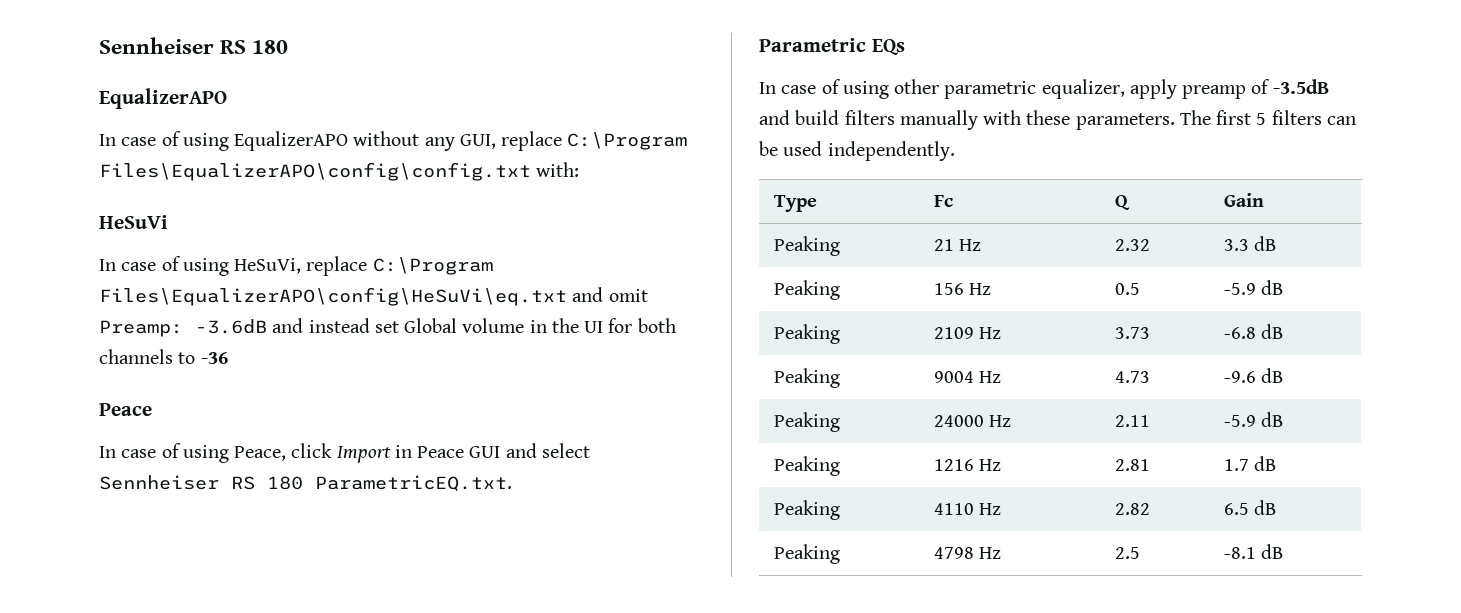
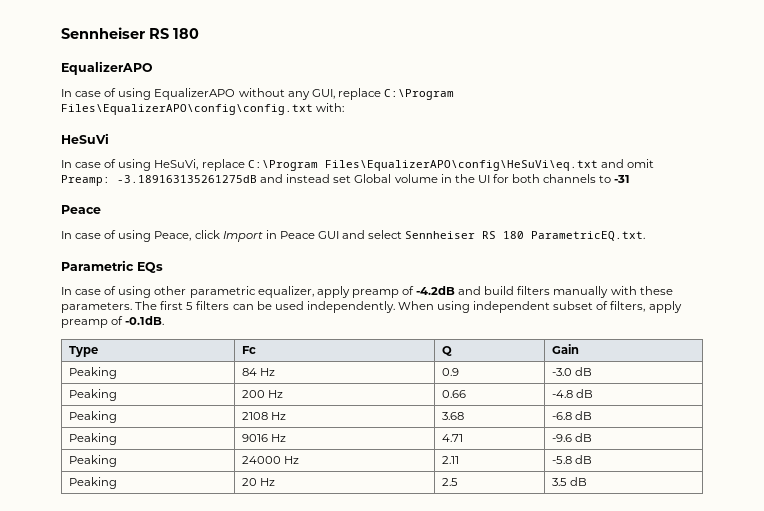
[195,319,267,334] -3.6dB -> [117,175,257,183] -3.189163135261275dB
[200,352,228,364] -36 -> [614,175,631,183] -31
[1272,79,1329,94] -3.5dB -> [416,286,456,295] -4.2dB
(955, 151) none -> [397,301,682,313] [61,316,165,328] When using independent subset of filters, apply preamp of -0.1dB.
[933,239,982,251] [1114,239,1150,251] [1223,236,1277,251] [773,280,840,300] [933,283,992,295] [1114,283,1140,295] [1223,280,1284,295] [773,324,840,344] [933,327,1002,339] [1114,327,1150,339] 21 Hz | 2.32 | 3.3 dB // Peaking | 156 Hz | 0.5 | -5.9 dB // Peaking | 2109 Hz | 3.73 -> [241,368,276,376] [441,368,459,376] [551,367,593,376] [68,389,117,401] [241,390,284,398] [441,390,466,398] [551,389,594,398] [68,411,117,423] [241,412,287,420] [441,412,464,420] 84 Hz | 0.9 | -3.0 dB // Peaking | 200 Hz | 0.66 | -4.8 dB // Peaking | 2108 Hz | 3.68
[933,371,1002,383] [1114,371,1150,383] 9004 Hz | 4.73 -> [241,434,287,442] [441,434,463,442] 9016 Hz | 4.71
[1223,412,1284,427] [773,456,840,476] [933,459,1002,471] [1114,459,1150,471] [1223,456,1277,471] [773,500,840,520] [933,503,1002,515] [1114,503,1150,515] [1223,500,1277,515] [773,544,840,564] [933,547,974,559] -5.9 dB // Peaking | 1216 Hz | 2.81 | 1.7 dB // Peaking | 4110 Hz | 2.82 | 6.5 dB // Peaking | 4798 -> [551,455,593,464] [68,477,117,489] [241,478,257,486] -5.8 dB // Peaking | 20
[1223,547,1256,559] -8.1 -> [551,478,567,486] 3.5

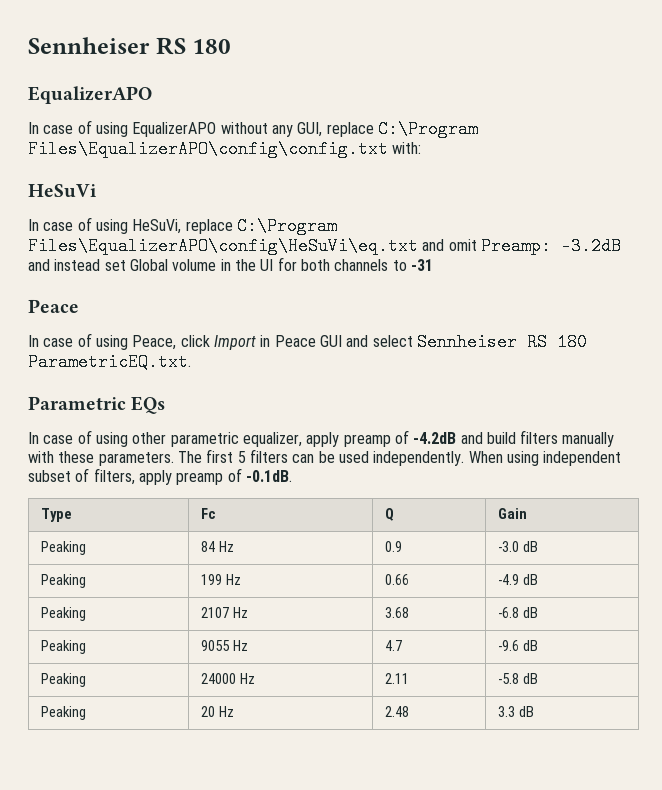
[117,175,257,183] -3.189163135261275dB -> [560,237,621,255] -3.2dB
[241,390,265,398] 200 -> [200,574,222,585] 199
[551,389,594,398] [68,411,117,423] [241,412,268,420] -4.8 dB // Peaking | 2108 -> [497,574,538,585] [40,607,86,621] [200,607,229,618] -4.9 dB // Peaking | 2107
[241,434,287,442] [441,434,463,442] 9016 Hz | 4.71 -> [200,640,248,651] [384,640,402,651] 9055 Hz | 4.7
[441,478,458,486] [551,478,567,486] 2.5 | 3.5 -> [384,706,409,717] [497,706,515,717] 2.48 | 3.3

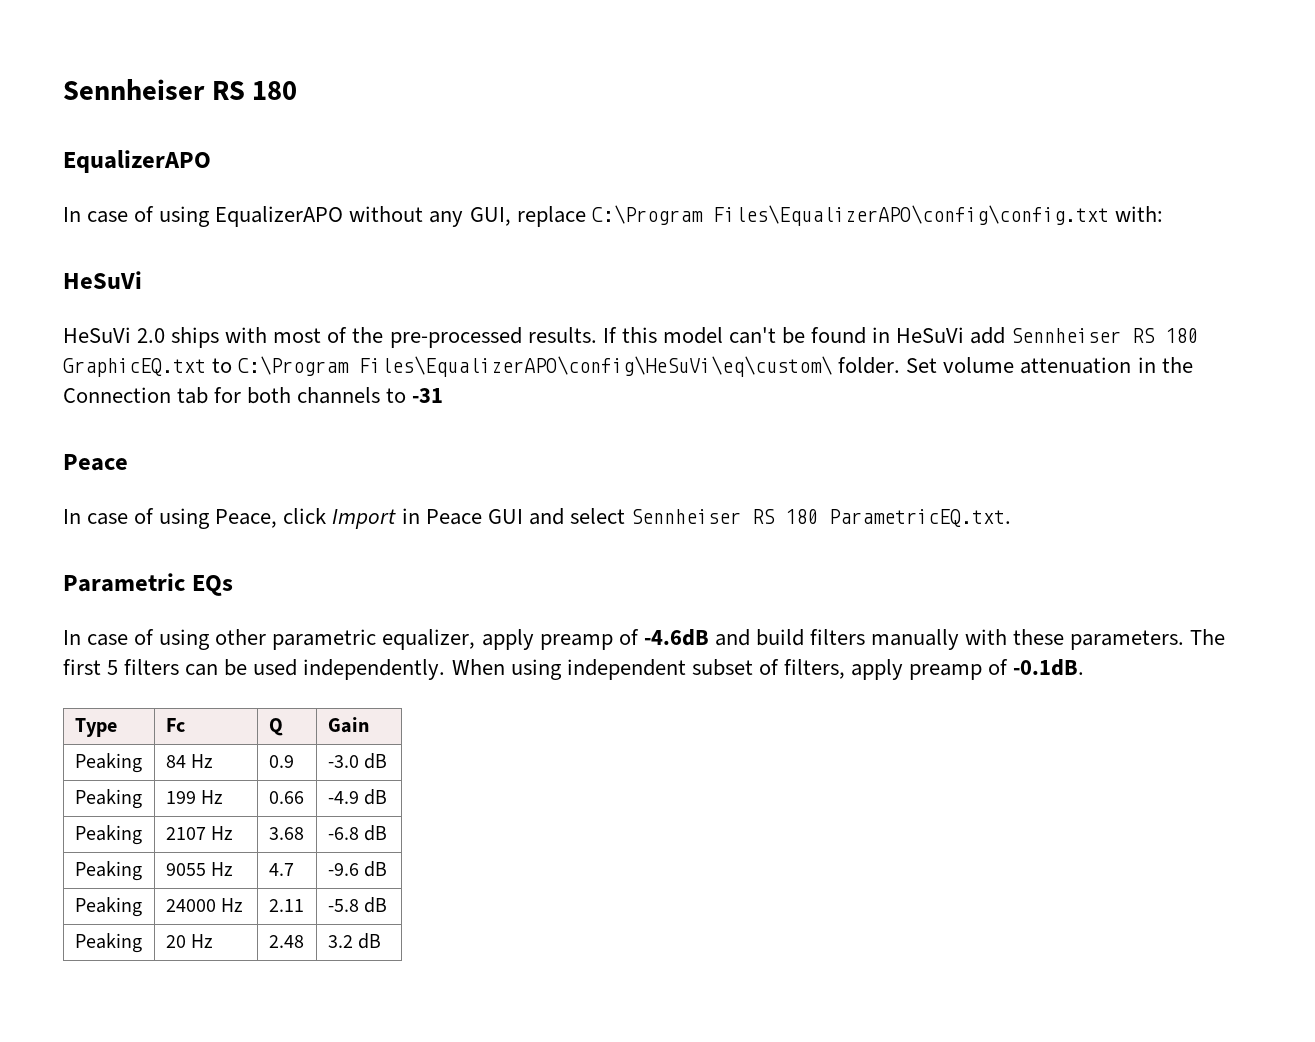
[28,217,337,235] [28,237,621,255] [28,259,274,271] In case of using HeSuVi, replace C:\Program Files\EqualizerAPO\config\HeSuVi\eq.txt and omit Preamp: -3.2dB and instead set Global volume in the UI -> [63,327,1199,348] [63,356,1193,377] [63,387,209,404] HeSuVi 2.0 ships with most of the pre-processed results. If this model can't be found in HeSuVi add Sennheiser RS 180 GraphicEQ.txt to C:\Program Files\EqualizerAPO\config\HeSuVi\eq\custom\ folder. Set volume attenuation in the Connection tab
[413,432,457,444] -4.2dB -> [643,629,709,646] -4.6dB
[497,706,515,717] 3.3 -> [327,935,353,948] 3.2

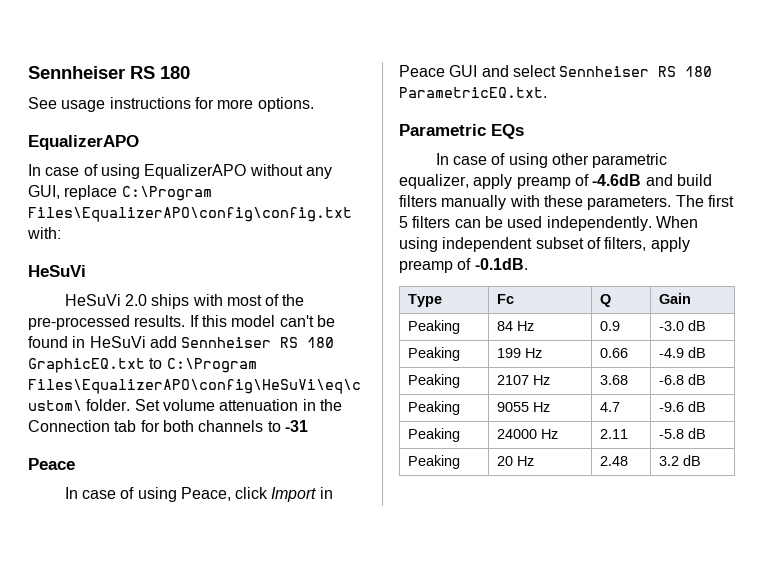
[63,79,298,100] Sennheiser RS 180 -> [28,66,190,79] [28,97,314,112] Sennheiser RS 180 // See usage instructions for more options.

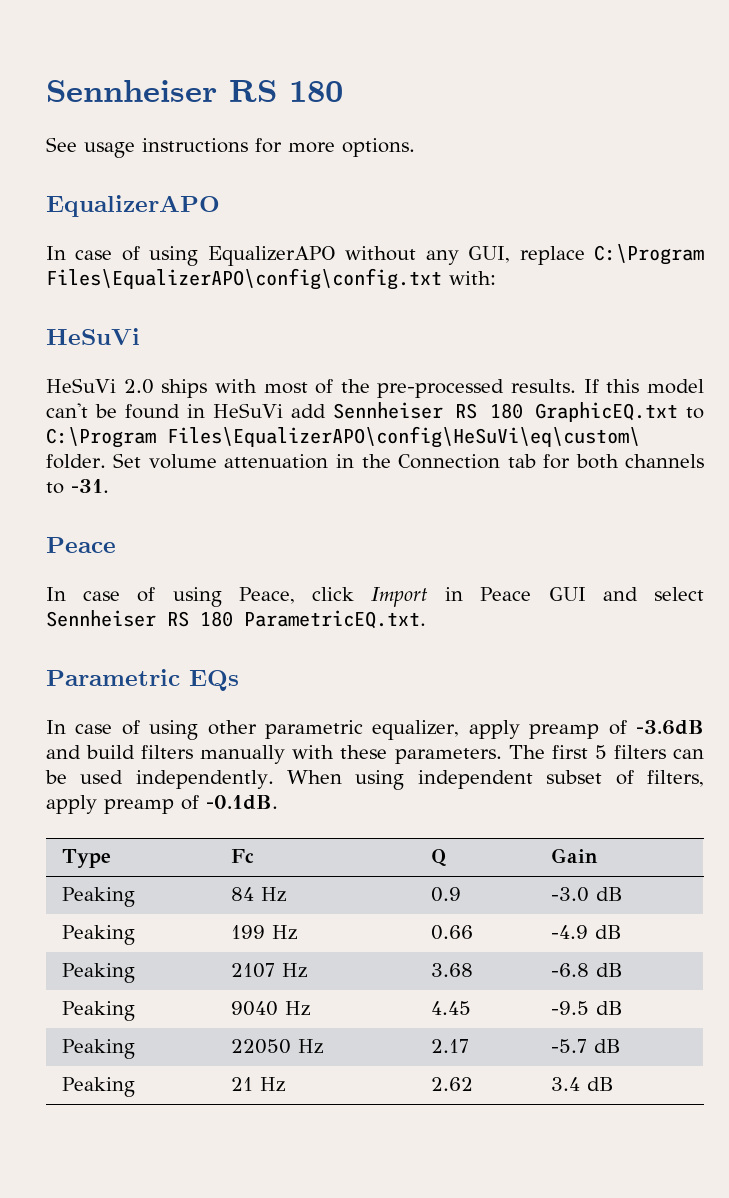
[284,420,308,432] -31 -> [71,479,109,493] -31.
[592,174,642,186] -4.6dB -> [636,720,704,735] -3.6dB
[496,402,550,412] [599,402,620,412] [658,401,706,412] [407,428,460,442] [496,429,558,439] [599,429,628,439] [658,428,706,439] [407,455,460,469] [496,456,534,466] [599,456,628,466] [658,456,679,466] 9055 Hz | 4.7 | -9.6 dB // Peaking | 24000 Hz | 2.11 | -5.8 dB // Peaking | 20 Hz | 2.48 | 3.2 -> [231,1001,311,1016] [431,1001,472,1015] [551,1001,624,1015] [62,1039,136,1059] [231,1039,324,1054] [431,1039,470,1053] [551,1039,622,1053] [62,1077,136,1097] [231,1077,286,1092] [431,1077,474,1091] [551,1077,581,1091] 9040 Hz | 4.45 | -9.5 dB // Peaking | 22050 Hz | 2.17 | -5.7 dB // Peaking | 21 Hz | 2.62 | 3.4

